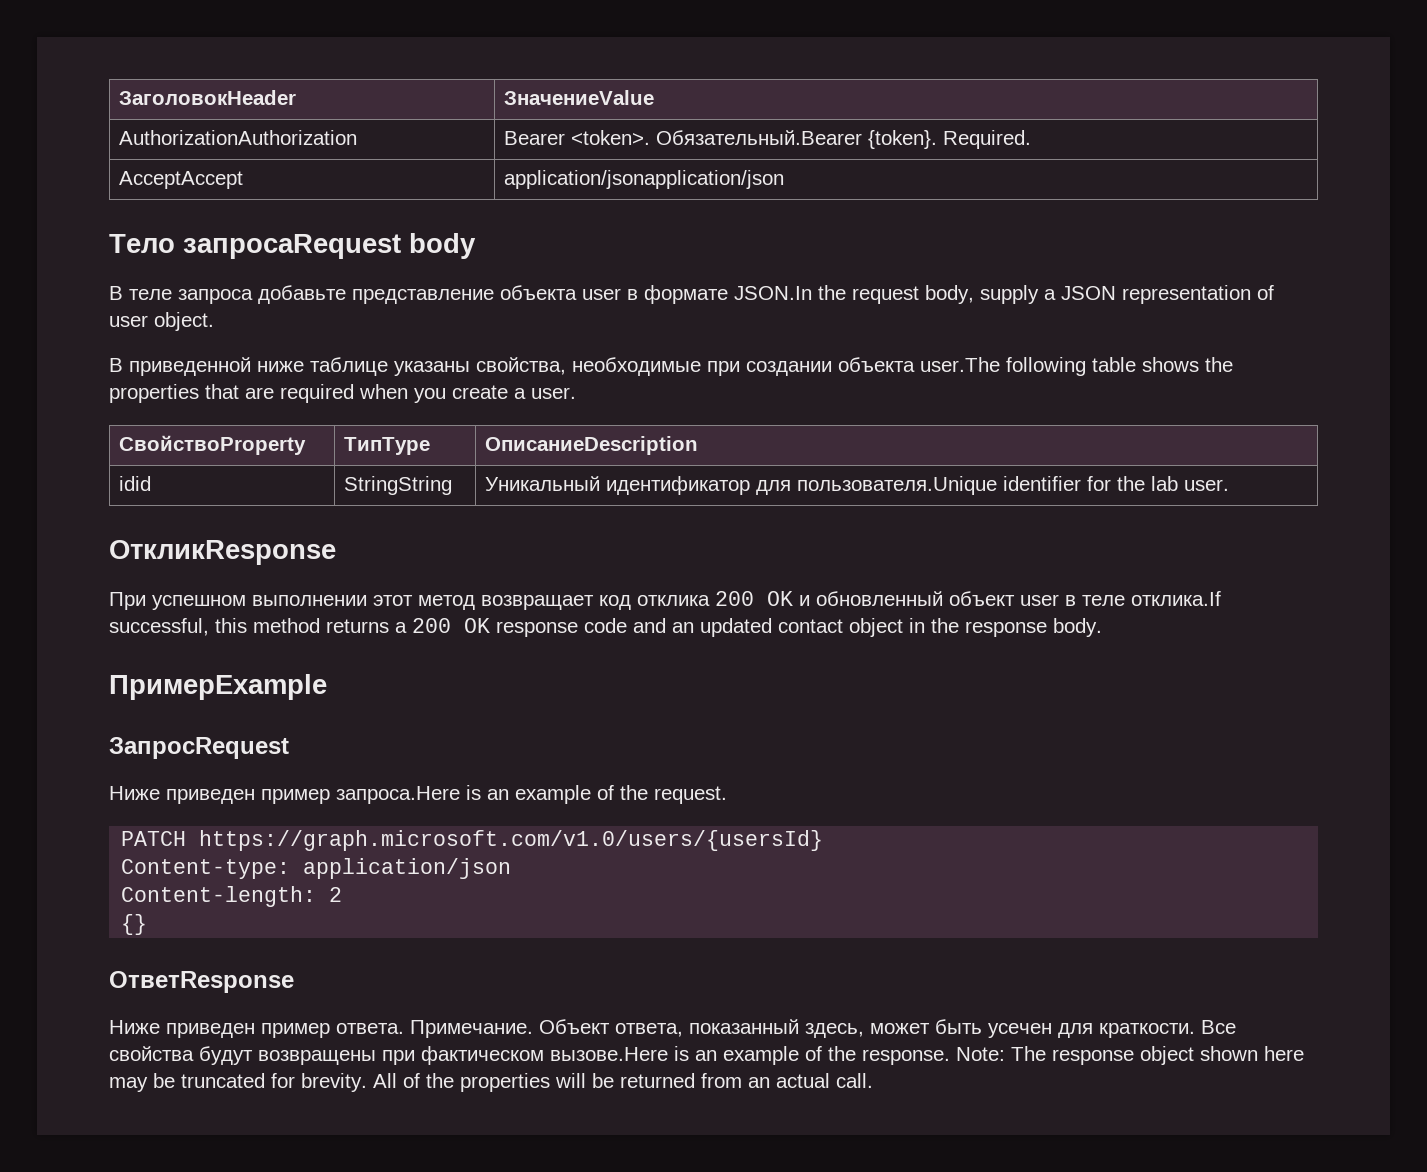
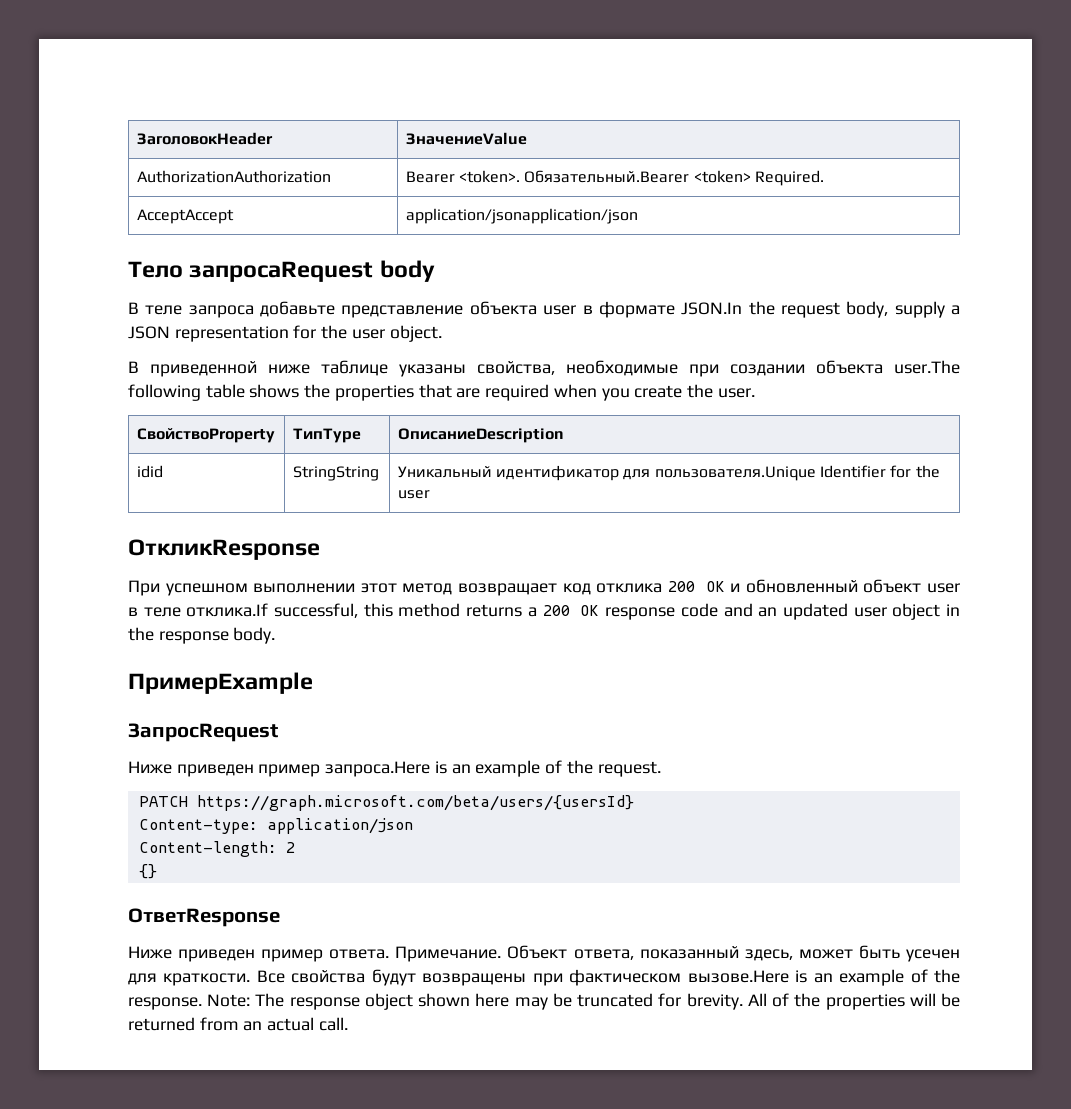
[868,130,938,149] {token}. -> [693,170,751,183] <token>
[1257,285,1274,300] of -> [293,325,348,339] for the
[514,388,526,399] a -> [686,384,713,398] the
[1003,476,1230,491] identifier for the lab user. -> [820,465,940,478] [397,490,430,499] Identifier for the user
[778,619,843,633] contact -> [853,607,887,617] user
[199,830,824,851] https://graph.microsoft.com/v1.0/users/{usersId} -> [196,795,634,811] https://graph.microsoft.com/beta/users/{usersId}

